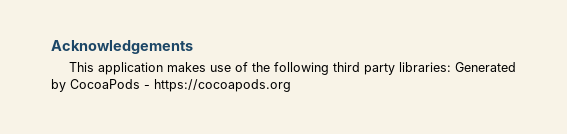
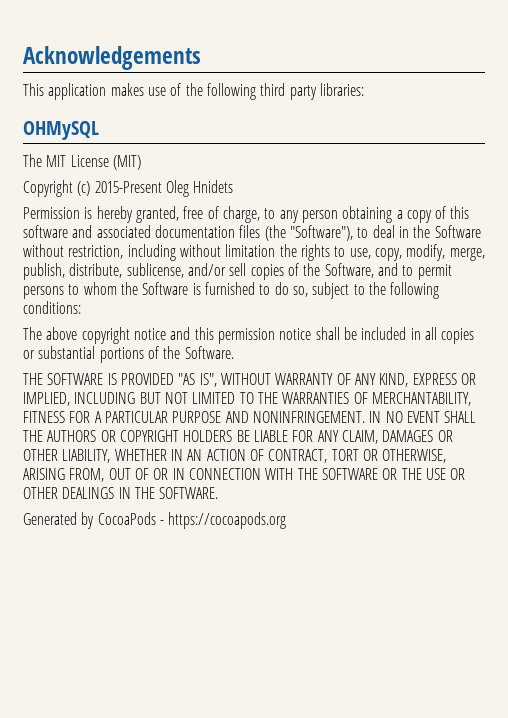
(451, 67) none -> [23,121,99,140] [23,154,141,170] [23,180,234,197] [23,206,470,223] [23,225,481,241] [23,244,485,261] [23,263,452,280] [23,282,440,299] [23,301,81,314] [23,327,475,344] [23,346,234,363] [23,373,476,387] [23,392,471,406] [23,411,477,423] [23,430,453,444] [23,449,447,463] [23,468,466,482] [23,487,219,499] // OHMySQL // The MIT License (MIT) // Copyright (c) 2015-Present Oleg Hnidets // Permission is hereby granted, free of charge, to any person obtaining a copy of this software and associated documentation files (the "Software"), to deal in the Software without restriction, including without limitation the rights to use, copy, modify, merge, publish, distribute, sublicense, and/or sell copies of the Software, and to permit persons to whom the Software is furnished to do so, subject to the following conditions: // The above copyright notice and this permission notice shall be included in all copies or substantial portions of the Software. // THE SOFTWARE IS PROVIDED "AS IS", WITHOUT WARRANTY OF ANY KIND, EXPRESS OR IMPLIED, INCLUDING BUT NOT LIMITED TO THE WARRANTIES OF MERCHANTABILITY, FITNESS FOR A PARTICULAR PURPOSE AND NONINFRINGEMENT. IN NO EVENT SHALL THE AUTHORS OR COPYRIGHT HOLDERS BE LIABLE FOR ANY CLAIM, DAMAGES OR OTHER LIABILITY, WHETHER IN AN ACTION OF CONTRACT, TORT OR OTHERWISE, ARISING FROM, OUT OF OR IN CONNECTION WITH THE SOFTWARE OR THE USE OR OTHER DEALINGS IN THE SOFTWARE. //

